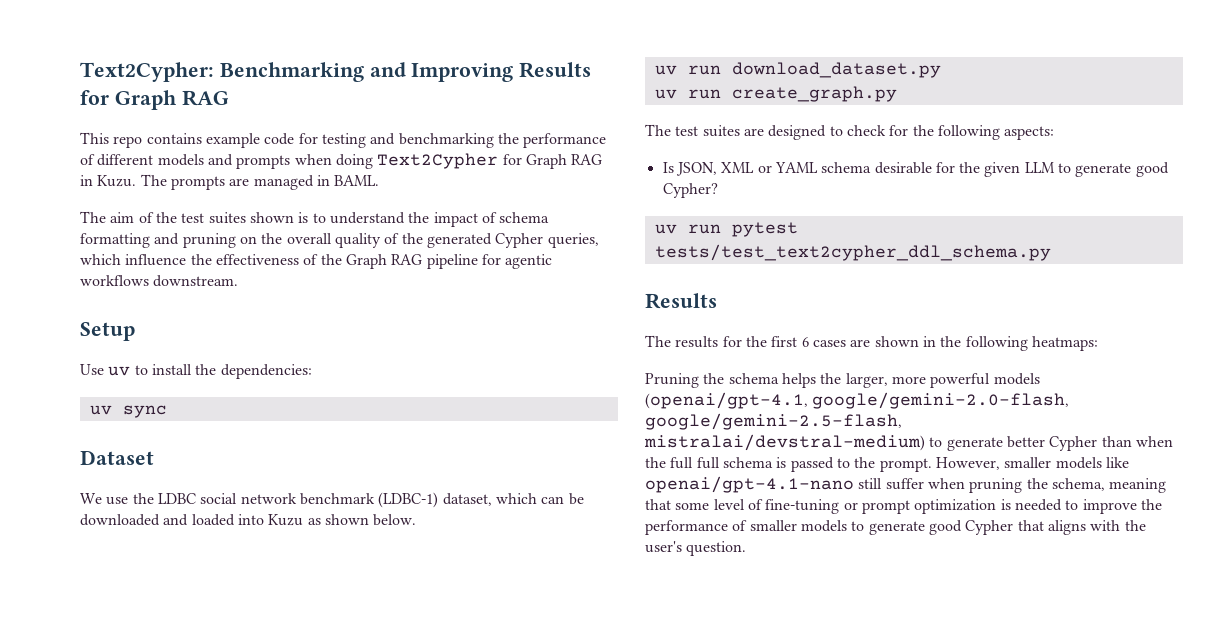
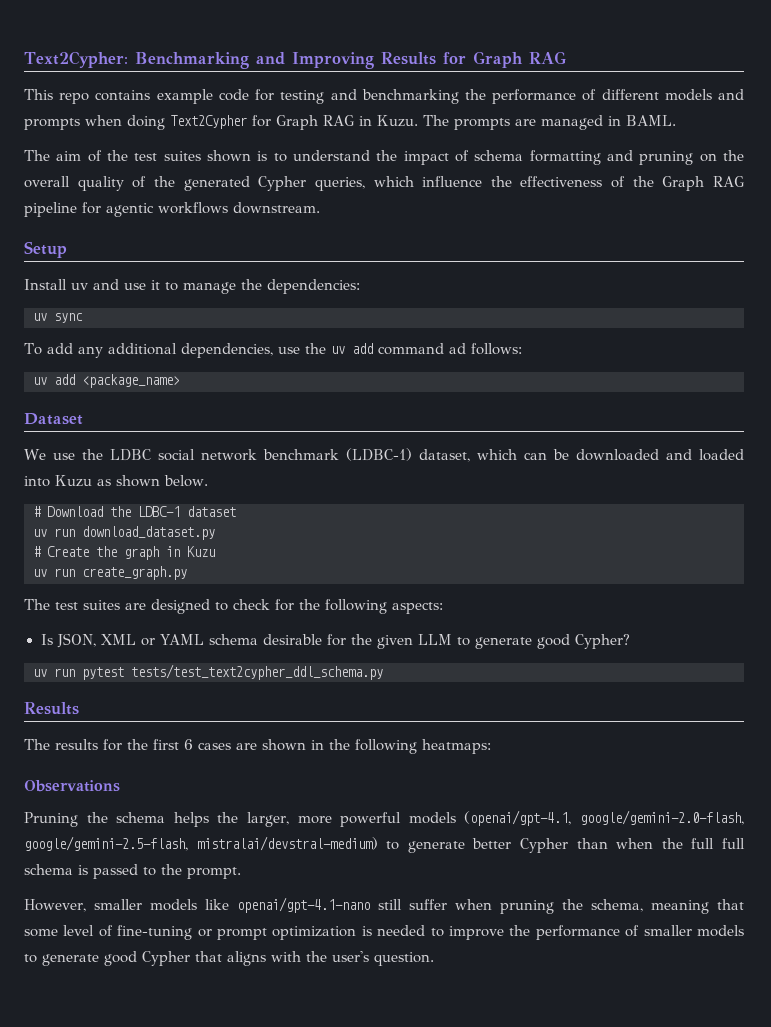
[80,364,312,379] [89,405,167,418] Use uv to install the dependencies: // uv sync -> [24,279,360,294] [33,313,83,323] [24,343,522,358] [33,374,180,388] Install uv and use it to manage the dependencies: // uv sync // To add any additional dependencies, use the uv add command ad follows: // uv add <package_name>
[654,62,941,78] uv run download_dataset.py -> [33,506,236,517] [33,526,215,540] [33,546,215,560] # Download the LDBC-1 dataset // uv run download_dataset.py // # Create the graph in Kuzu
(1098, 343) none -> [24,780,120,792] // Observations
(932, 465) none -> (241, 873) //

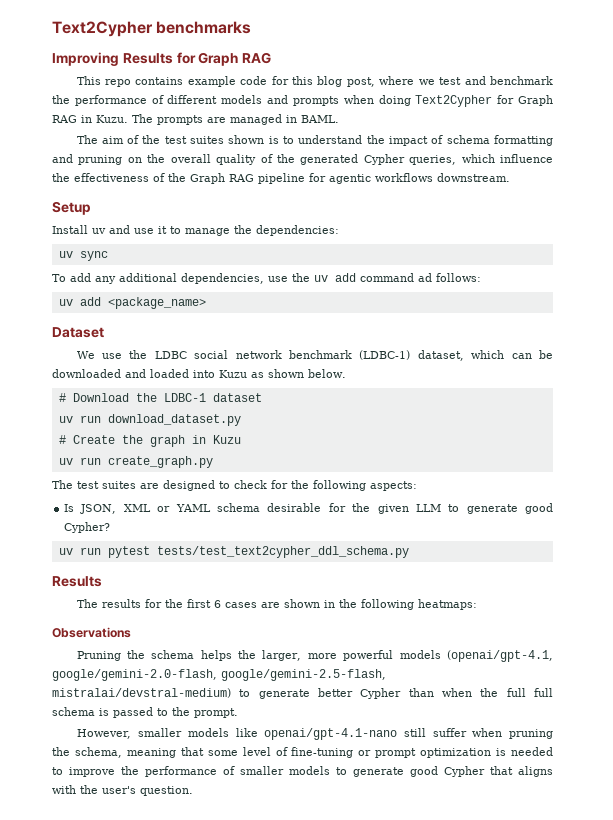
[24,51,285,69] Text2Cypher: Benchmarking and -> [52,21,252,37] Text2Cypher benchmarks //
[280,89,459,104] testing and benchmarking -> [292,76,554,87] this blog post, where we test and benchmark

